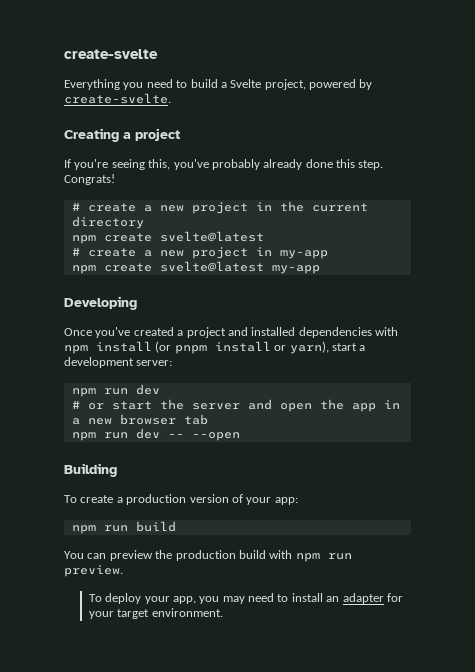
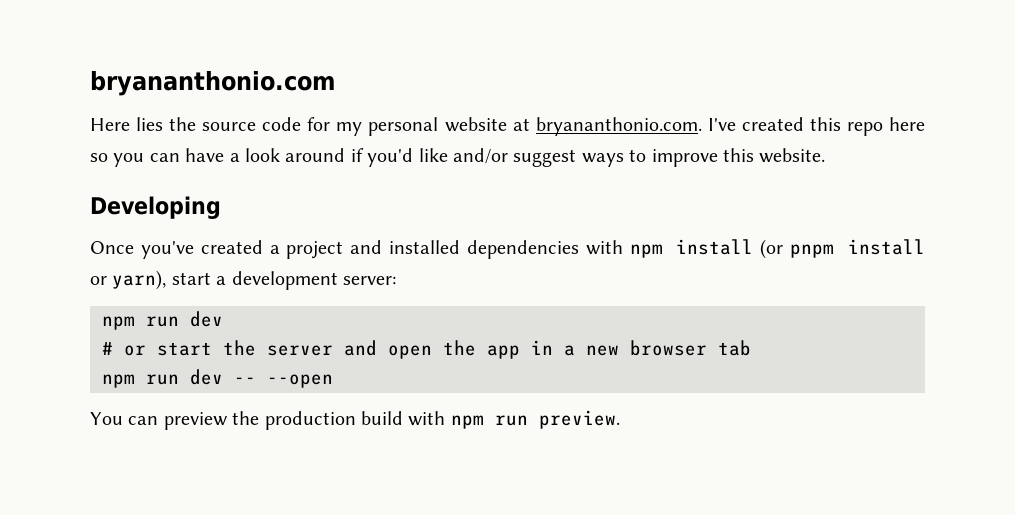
[64,49,158,59] [64,79,373,90] [64,93,171,104] [64,128,180,142] [64,159,384,170] [64,174,115,185] [71,201,368,214] [71,216,144,229] [71,231,264,244] [71,247,328,259] [71,261,320,274] create-svelte // Everything you need to build a Svelte project, powered by create-svelte. // Creating a project // If you're seeing this, you've probably already done this step. Congrats! // # create a new project in the current directory // npm create svelte@latest // # create a new project in my-app // npm create svelte@latest my-app -> [90,71,335,96] [90,117,926,136] [90,148,826,167] bryananthonio.com // Here lies the source code for my personal website at bryananthonio.com. I've created this repo here so you can have a look around if you'd like and/or suggest ways to improve this website.
[64,463,117,477] [64,494,298,505] [71,521,176,534] // Building // To create a production version of your app: // npm run build -> (333, 381) none
[88,593,403,604] [88,608,223,619] // To deploy your app, you may need to install an adapter for your target environment. -> (620, 419) none

